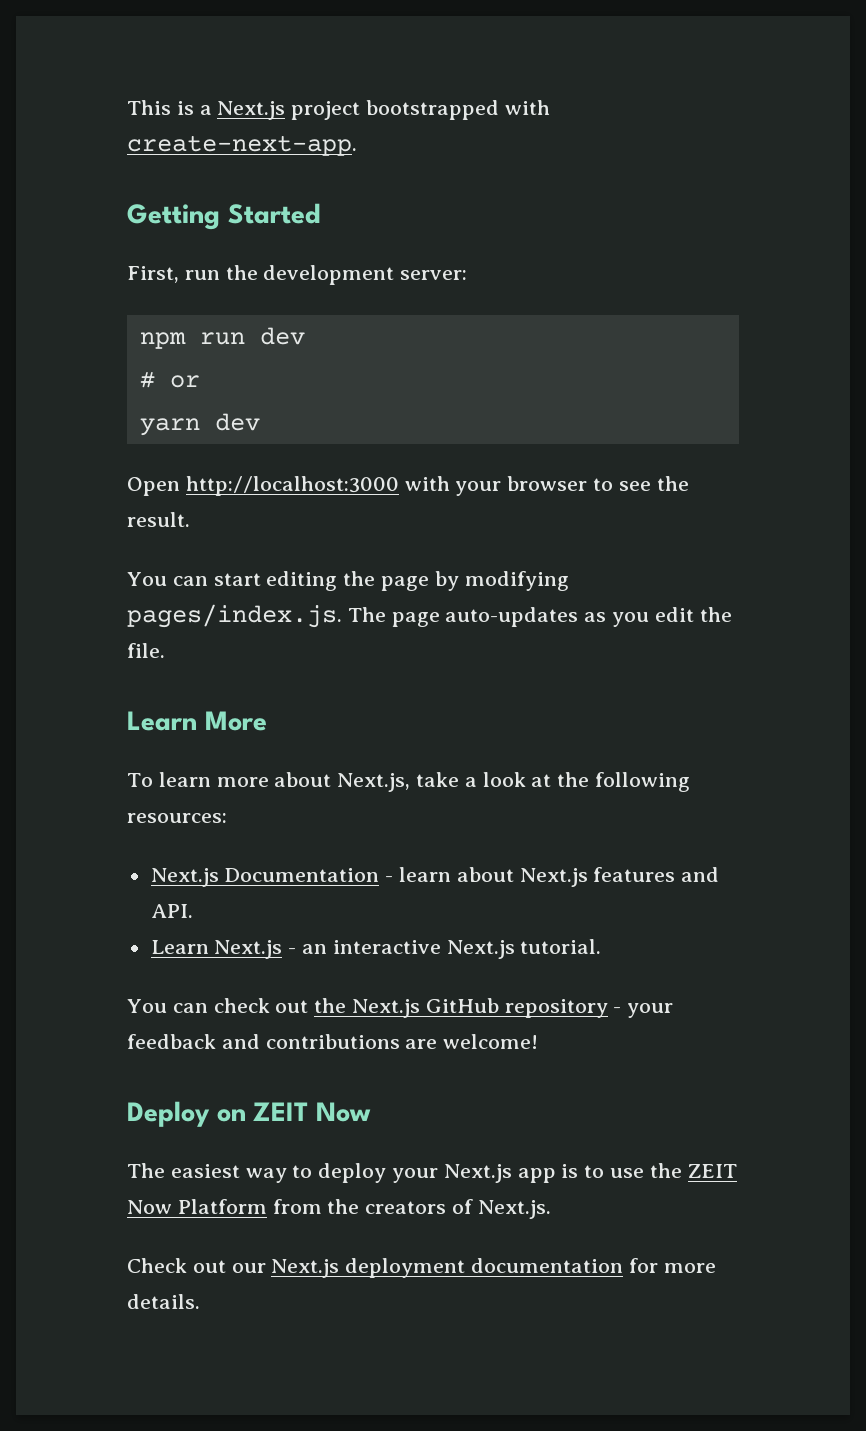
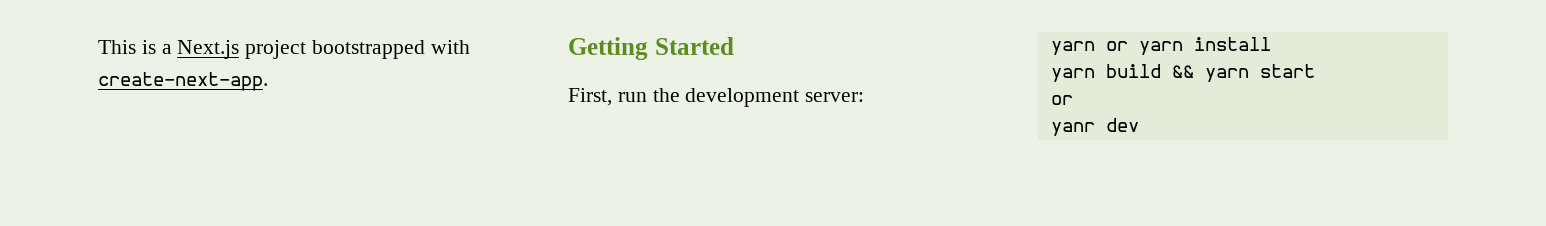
[139,327,305,349] [139,371,155,388] npm run dev // # -> [1050,37,1271,55] [1050,64,1315,82] yarn or yarn install // yarn build && yarn start //
[139,413,260,436] [127,476,689,496] [127,512,190,527] [127,571,569,591] [127,604,732,628] [127,643,165,658] [127,711,267,731] [127,772,691,792] [127,813,227,823] [150,867,720,887] [150,904,193,918] [150,939,602,959] [127,998,674,1018] [127,1034,539,1049] [127,1101,371,1127] [127,1163,737,1183] [127,1199,551,1219] [127,1258,716,1278] [127,1294,200,1309] yarn dev // Open http://localhost:3000 with your browser to see the result. // You can start editing the page by modifying pages/index.js. The page auto-updates as you edit the file. // Learn More // To learn more about Next.js, take a look at the following resources: // Next.js Documentation - learn about Next.js features and API. // Learn Next.js - an interactive Next.js tutorial. // You can check out the Next.js GitHub repository - your feedback and contributions are welcome! // Deploy on ZEIT Now // The easiest way to deploy your Next.js app is to use the ZEIT Now Platform from the creators of Next.js. // Check out our Next.js deployment documentation for more details. -> [1050,118,1139,136] yanr dev

